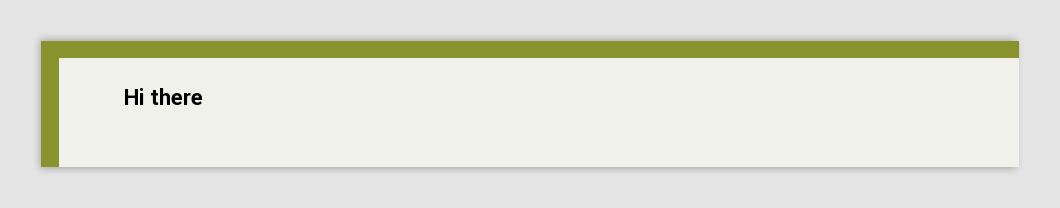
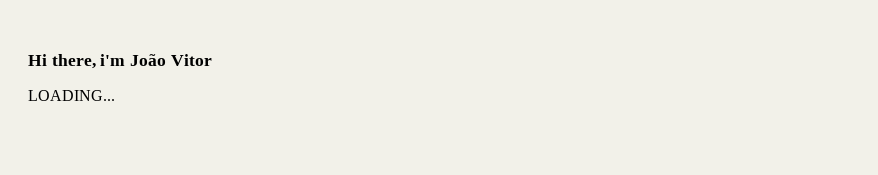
[150,88,203,105] there -> [51,54,212,69] [28,90,115,101] there, i'm João Vitor // LOADING...

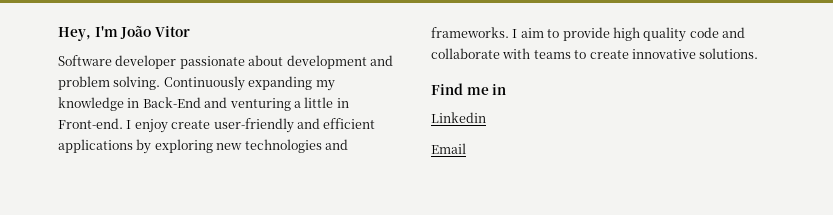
[28,54,126,69] Hi there, i'm -> [58,26,118,41] Hey, I'm
[28,90,115,101] LOADING... -> [58,55,393,69] [58,76,335,91] [58,97,349,111] [58,118,376,133] [58,139,348,154] [431,27,745,42] [431,48,759,59] [431,83,507,95] [431,112,486,123] [431,143,466,154] Software developer passionate about development and problem solving. Continuously expanding my knowledge in Back-End and venturing a little in Front-end. I enjoy create user-friendly and efficient applications by exploring new technologies and frameworks. I aim to provide high quality code and collaborate with teams to create innovative solutions. // Find me in // Linkedin // Email

